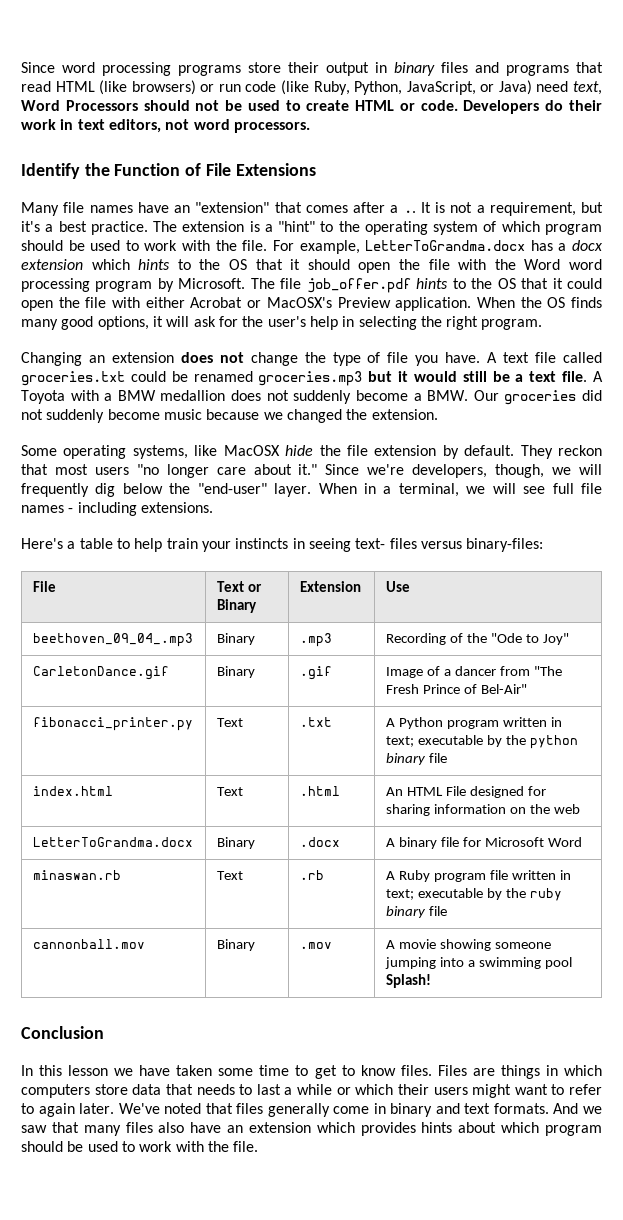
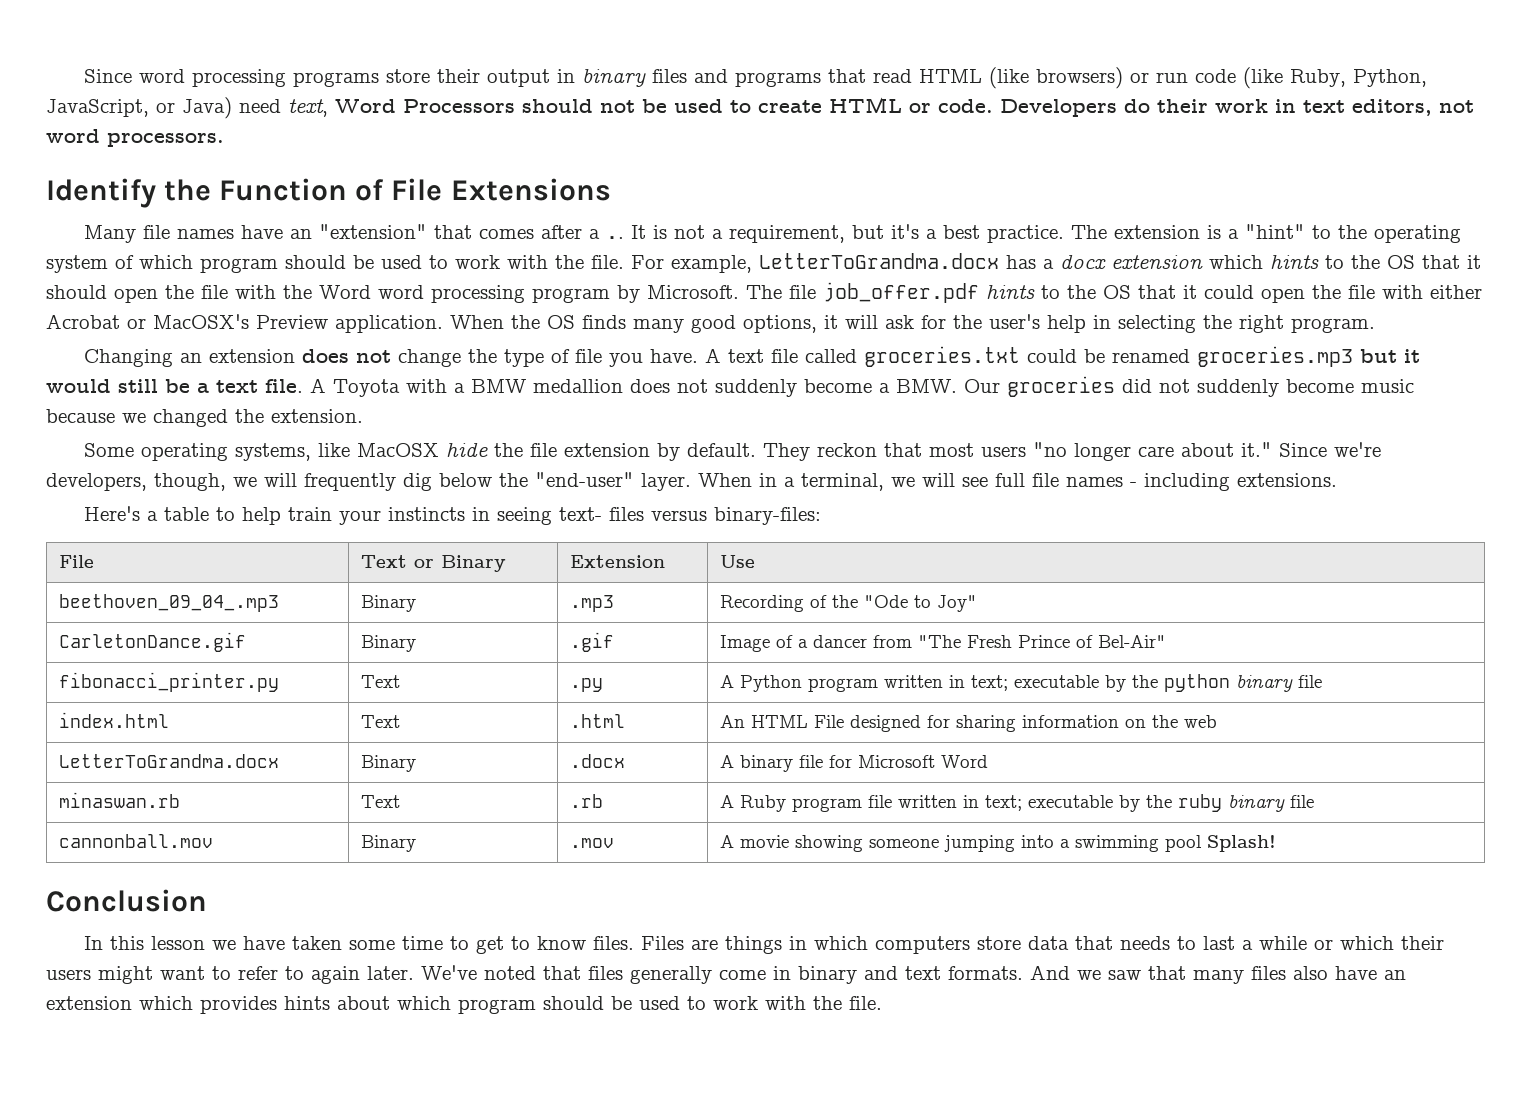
[299,717,332,727] .txt -> [570,678,604,692] .py

